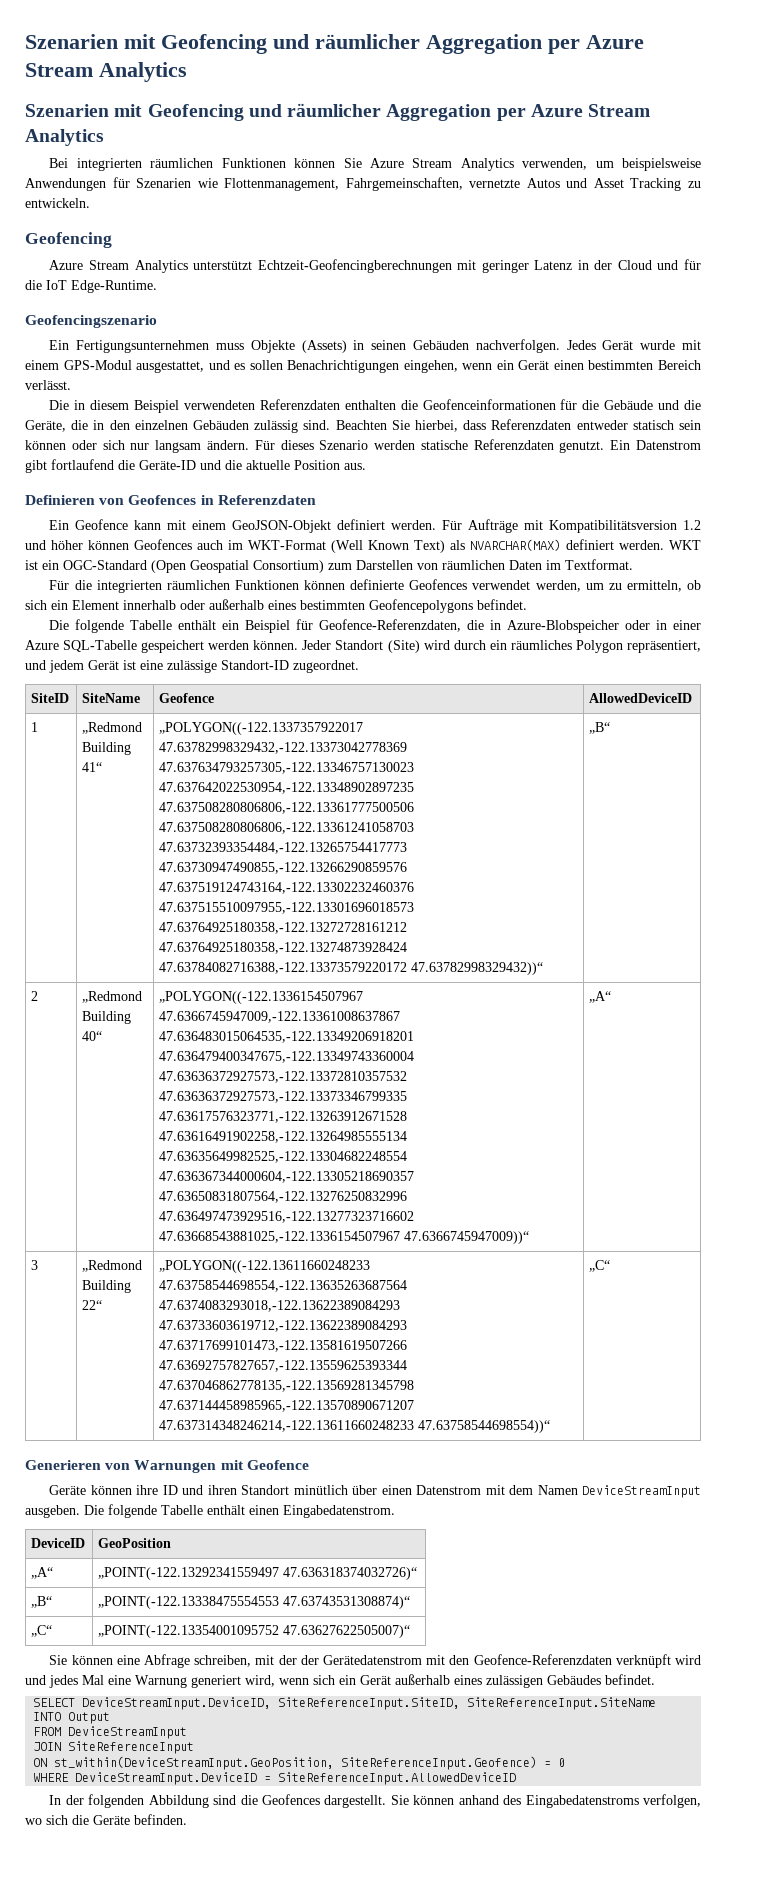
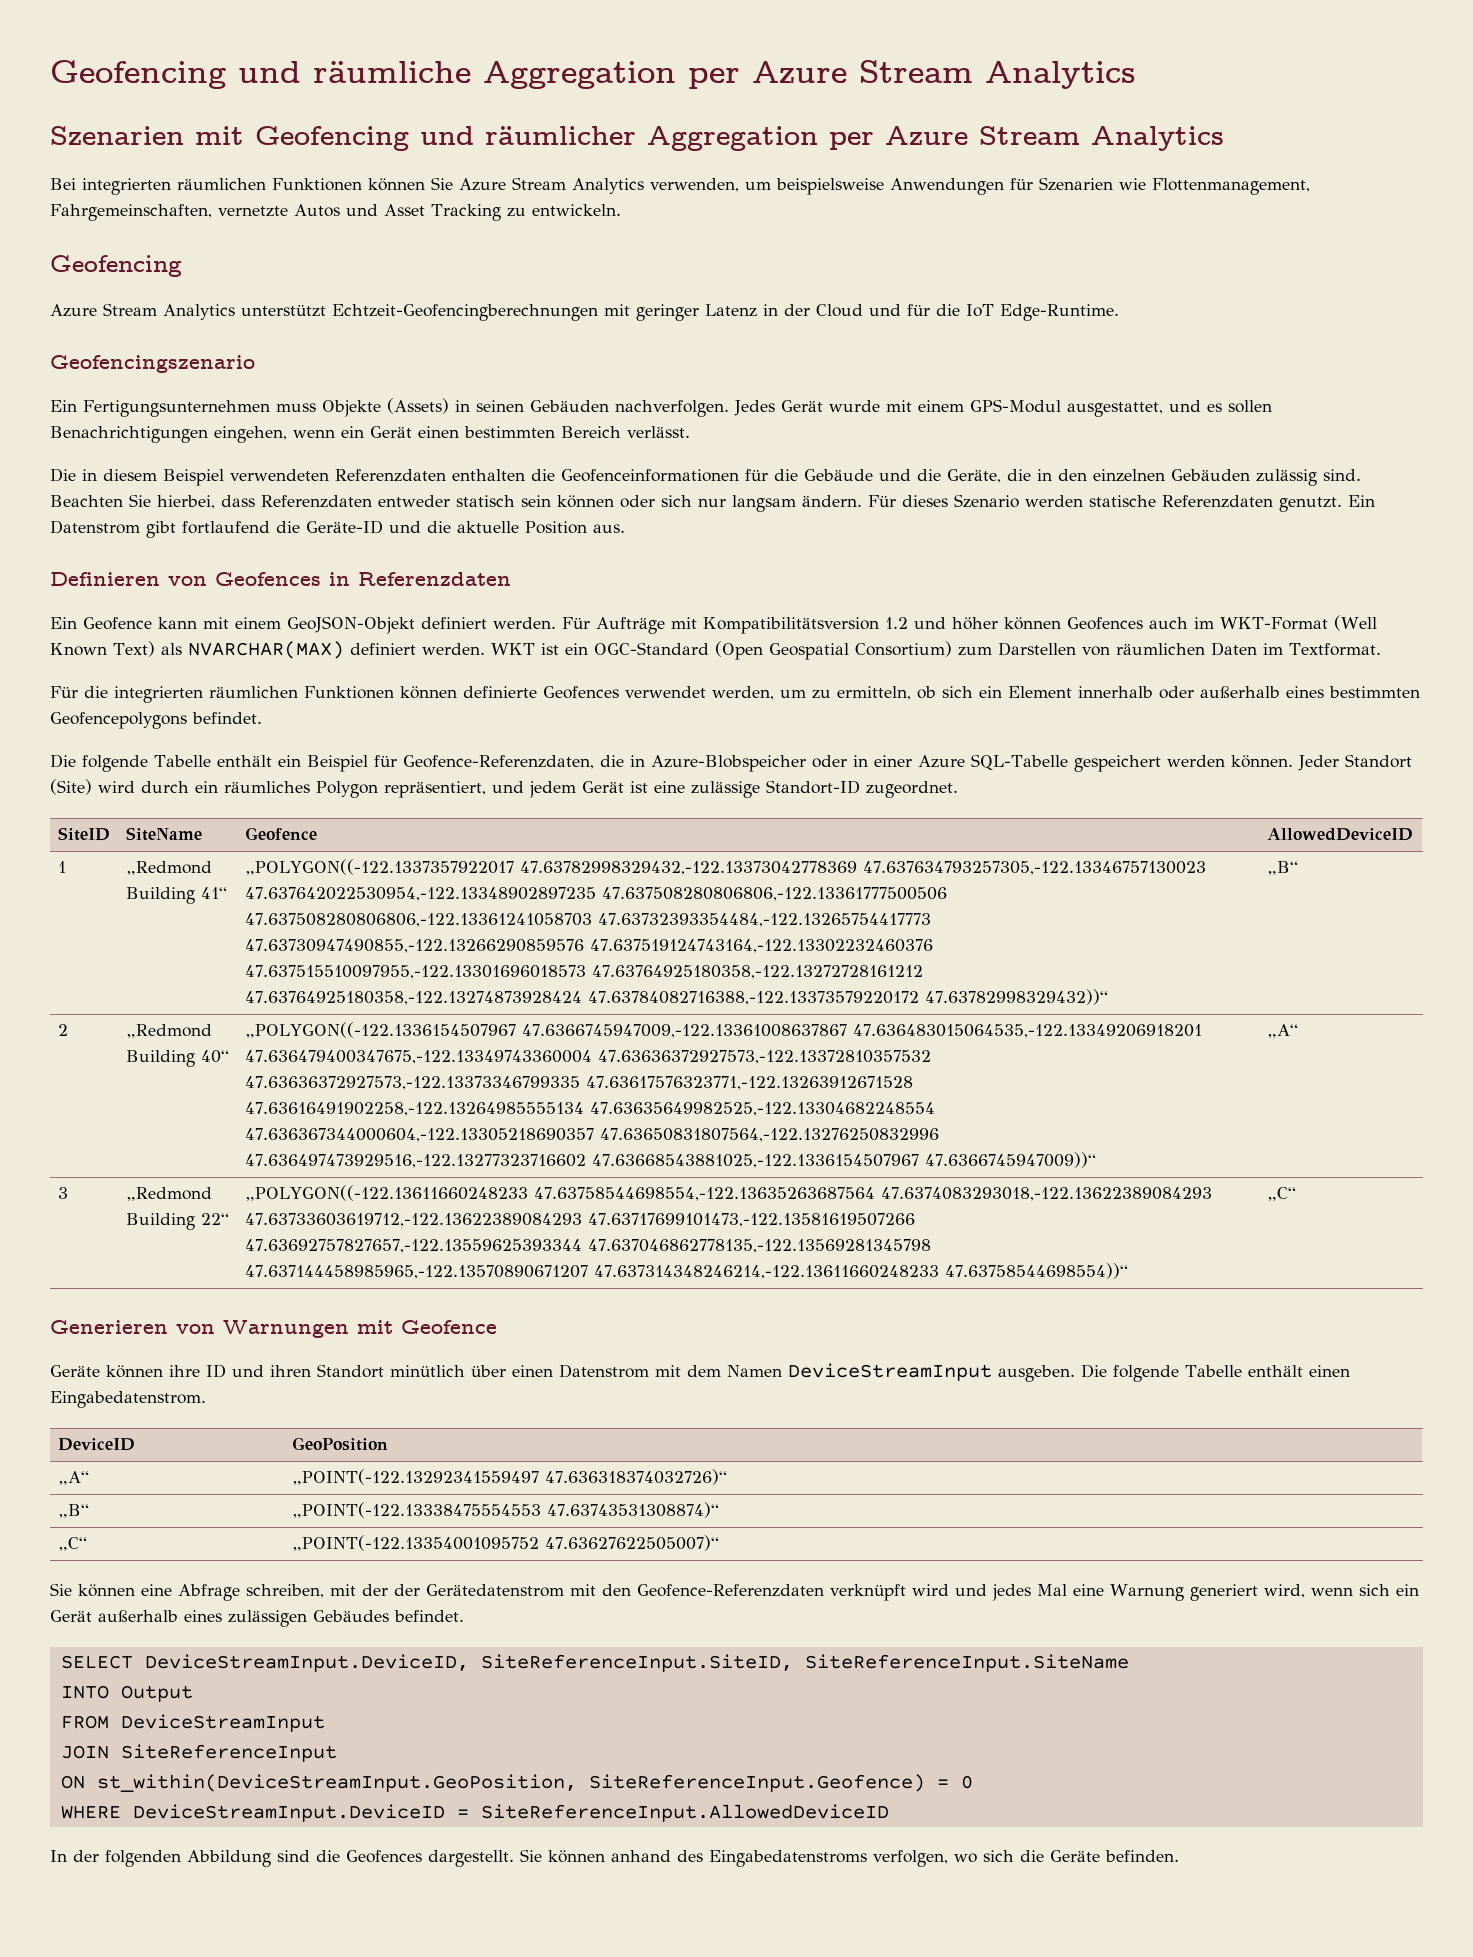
[25,34,420,54] Szenarien mit Geofencing und räumlicher -> [50,60,471,89] Geofencing und räumliche

